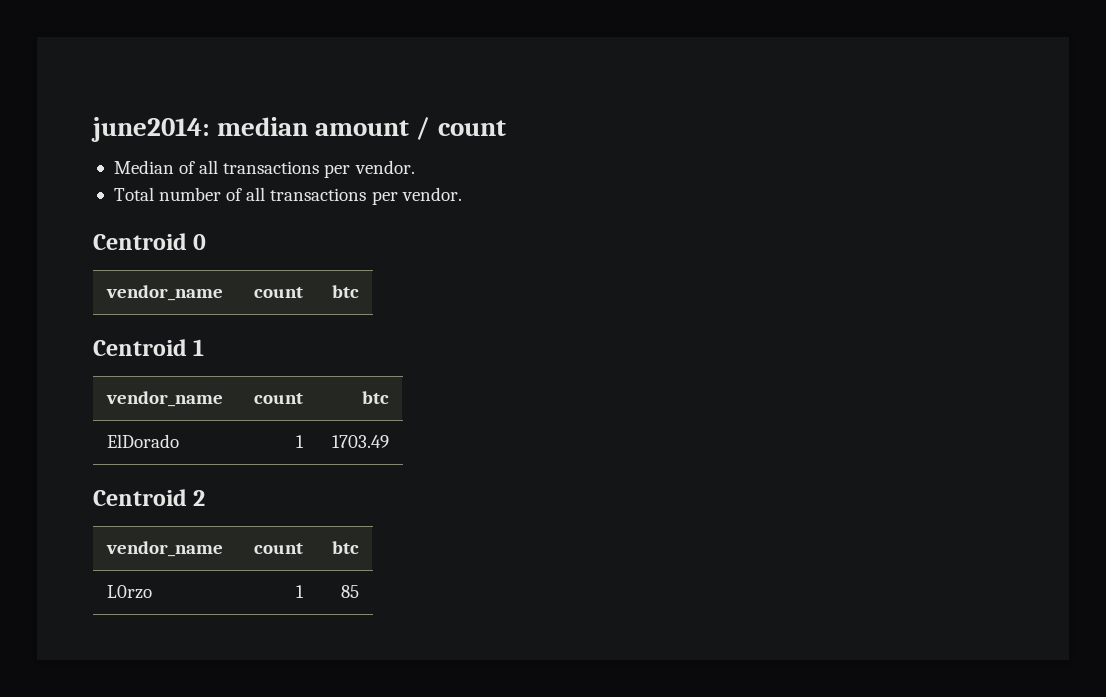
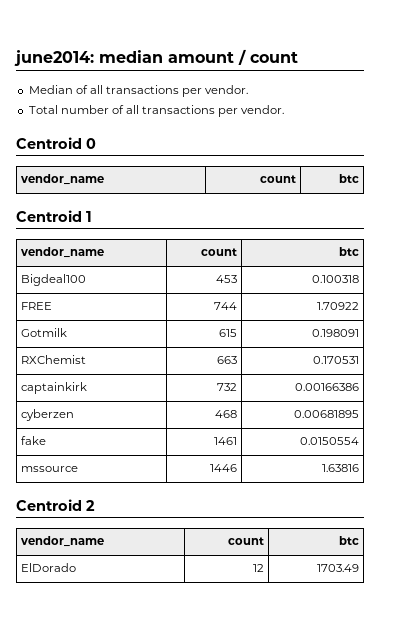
[107,434,180,448] [295,435,304,448] [331,435,389,448] ElDorado | 1 | 1703.49 -> [21,274,87,286] [215,275,237,283] [311,275,359,283] [21,302,53,310] [213,302,237,310] [316,302,359,310] [21,328,68,337] [218,329,237,337] [311,329,359,337] [21,355,87,364] [216,356,237,364] [312,356,359,364] [21,382,88,394] [216,383,237,391] [294,383,359,391] [21,409,75,421] [214,410,237,418] [293,410,359,418] [21,436,47,445] [213,437,237,445] [299,437,359,445] [21,466,79,472] [209,464,237,472] [321,464,359,472] Bigdeal100 | 453 | 0.100318 // FREE | 744 | 1.70922 // Gotmilk | 615 | 0.198091 // RXChemist | 663 | 0.170531 // captainkirk | 732 | 0.00166386 // cyberzen | 468 | 0.00681895 // fake | 1461 | 0.0150554 // mssource | 1446 | 1.63816
[107,585,153,599] [295,585,304,598] [340,585,359,598] L0rzo | 1 | 85 -> [21,563,77,572] [252,564,264,572] [316,564,359,572] ElDorado | 12 | 1703.49

